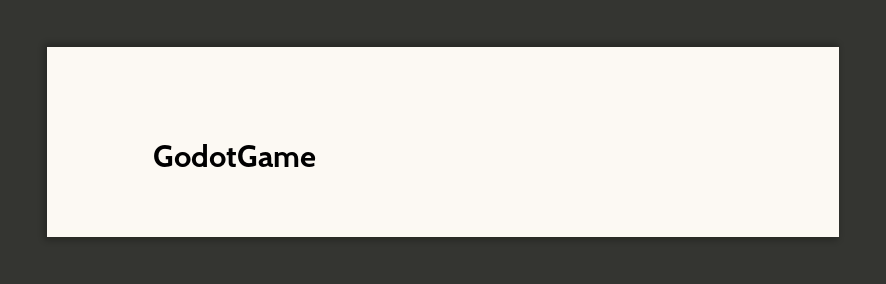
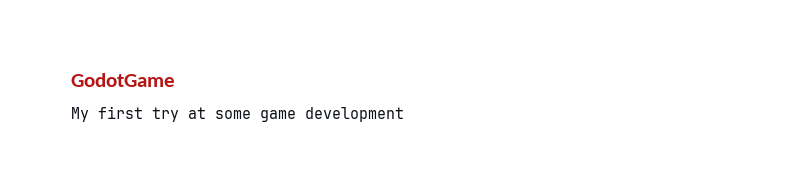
(316, 155) none -> [71,106,404,122] // My first try at some game development

